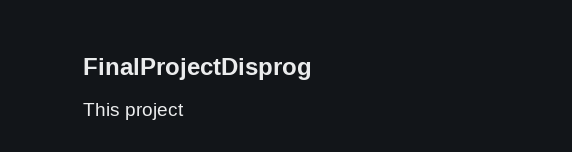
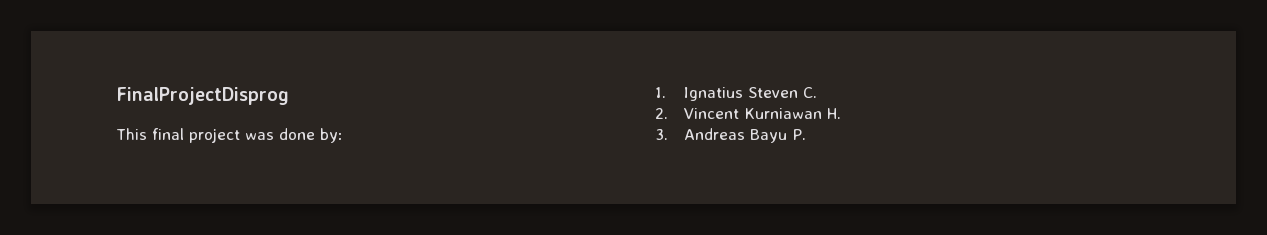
[125,103,185,120] project -> [152,128,343,143] [655,87,817,101] [655,108,841,119] [655,128,806,143] final project was done by: // 1. Ignatius Steven C. // 2. Vincent Kurniawan H. // 3. Andreas Bayu P.

